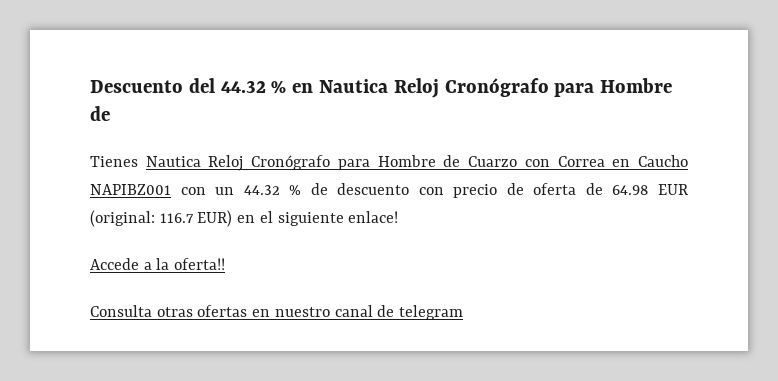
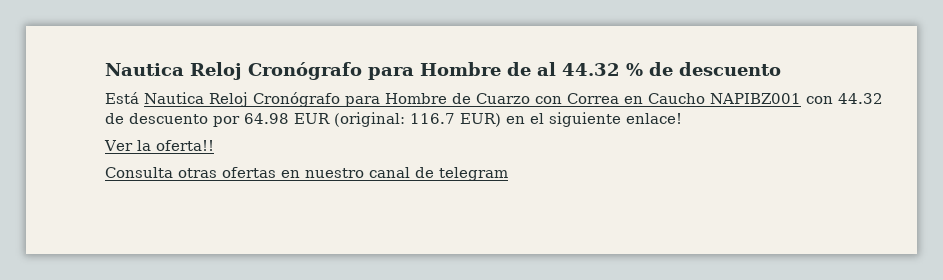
[90,78,673,98] [90,106,110,121] [90,156,138,167] Descuento del 44.32 % en Nautica Reloj Cronógrafo para Hombre de // Tienes -> [105,62,781,80] [105,92,139,104] Nautica Reloj Cronógrafo para Hombre de al 44.32 % de descuento // Está
[215,183,603,198] un 44.32 % de descuento con precio de oferta de -> [838,93,883,104] [105,113,240,127] 44.32 de descuento por
[90,258,152,270] Accede a -> [104,140,133,151] Ver

